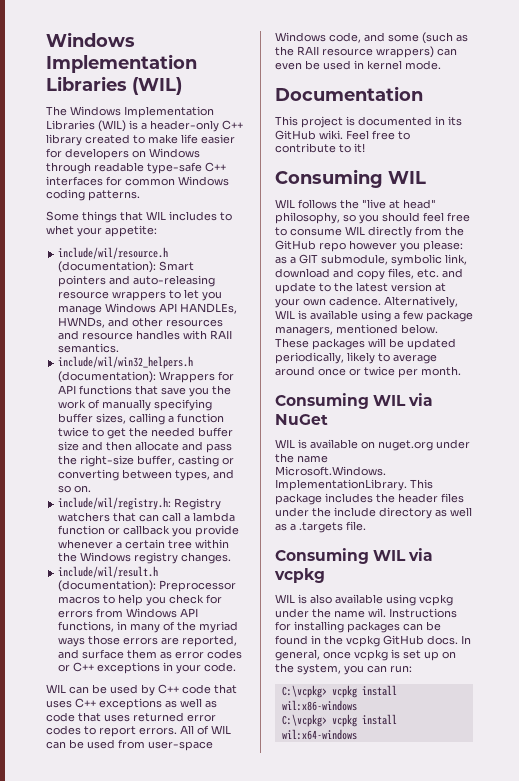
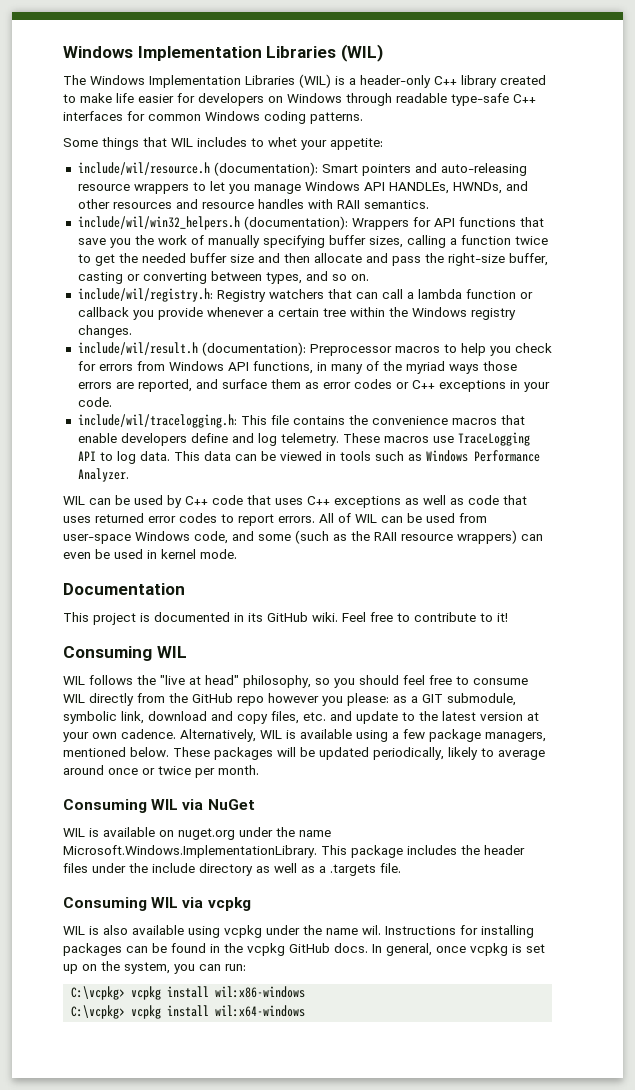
(237, 667) none -> [77,414,525,428] [77,432,530,446] [77,450,540,464] [77,468,129,482] // include/wil/tracelogging.h: This file contains the convenience macros that enable developers define and log telemetry. These macros use TraceLogging API to log data. This data can be viewed in tools such as Windows Performance Analyzer.

